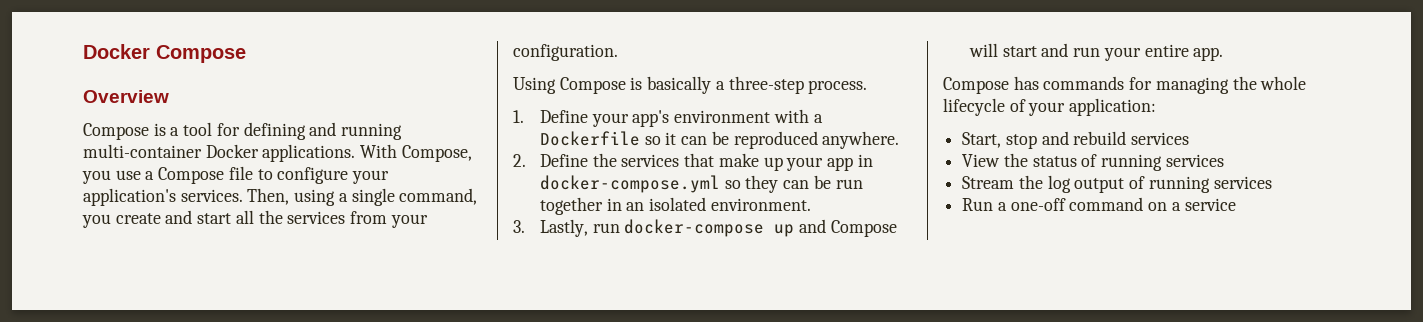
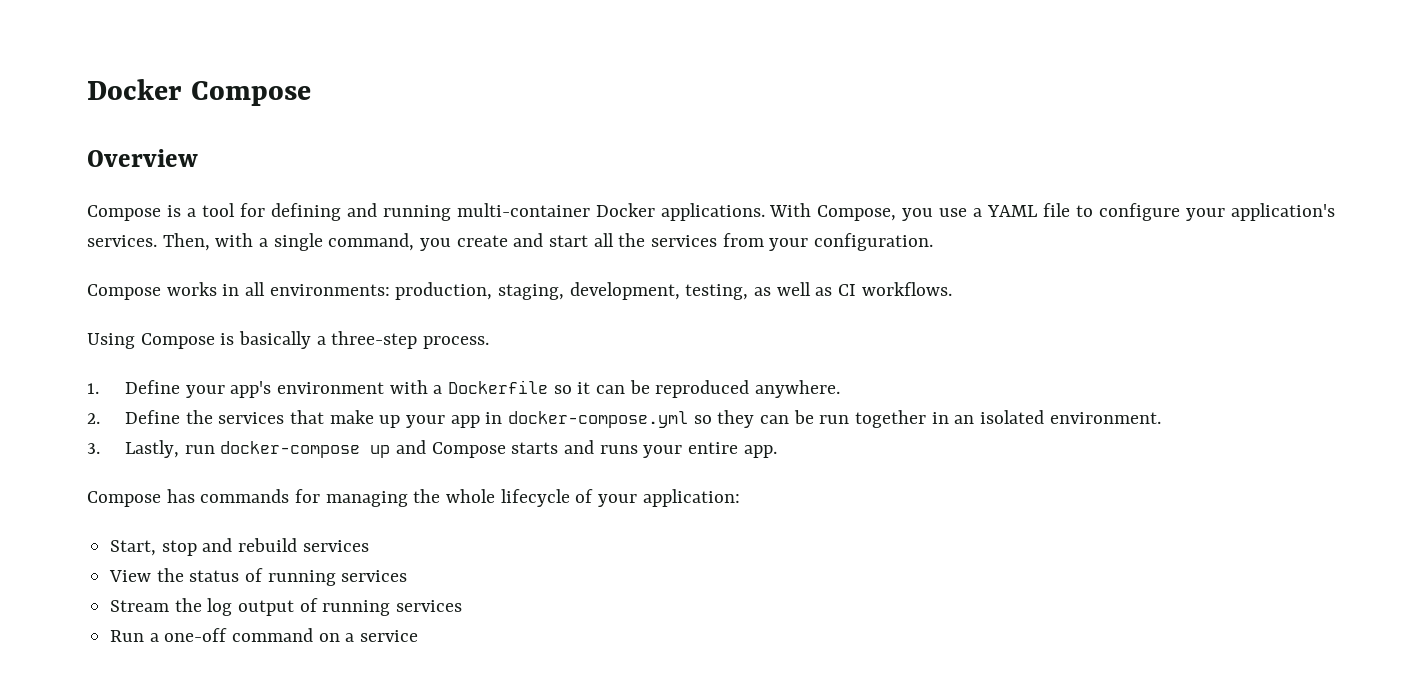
[158,167,225,184] Compose -> [987,205,1038,217] YAML
[294,189,336,206] using -> [215,233,254,247] with
(618, 52) none -> [87,282,952,300] // Compose works in all environments: production, staging, development, testing, as well as CI workflows.
[969,43,1101,57] will start and run -> [511,440,638,454] starts and runs

